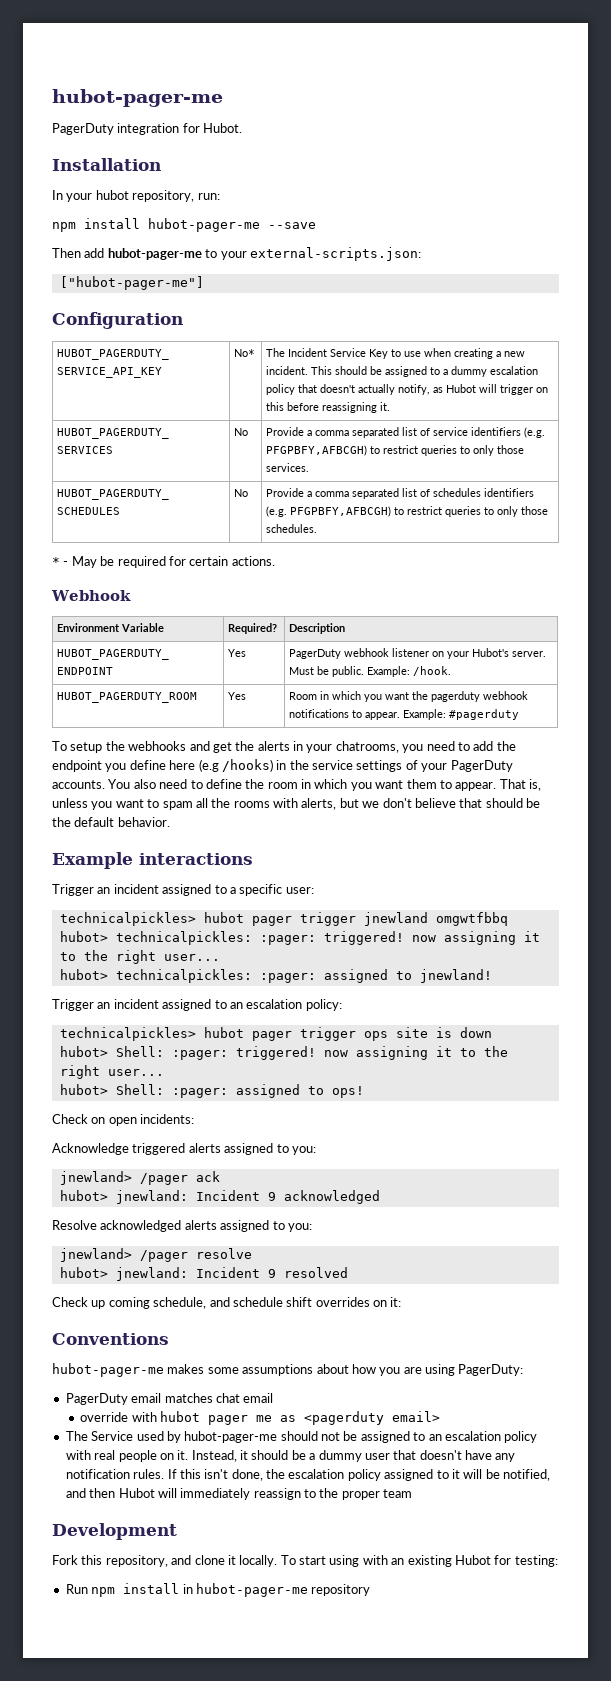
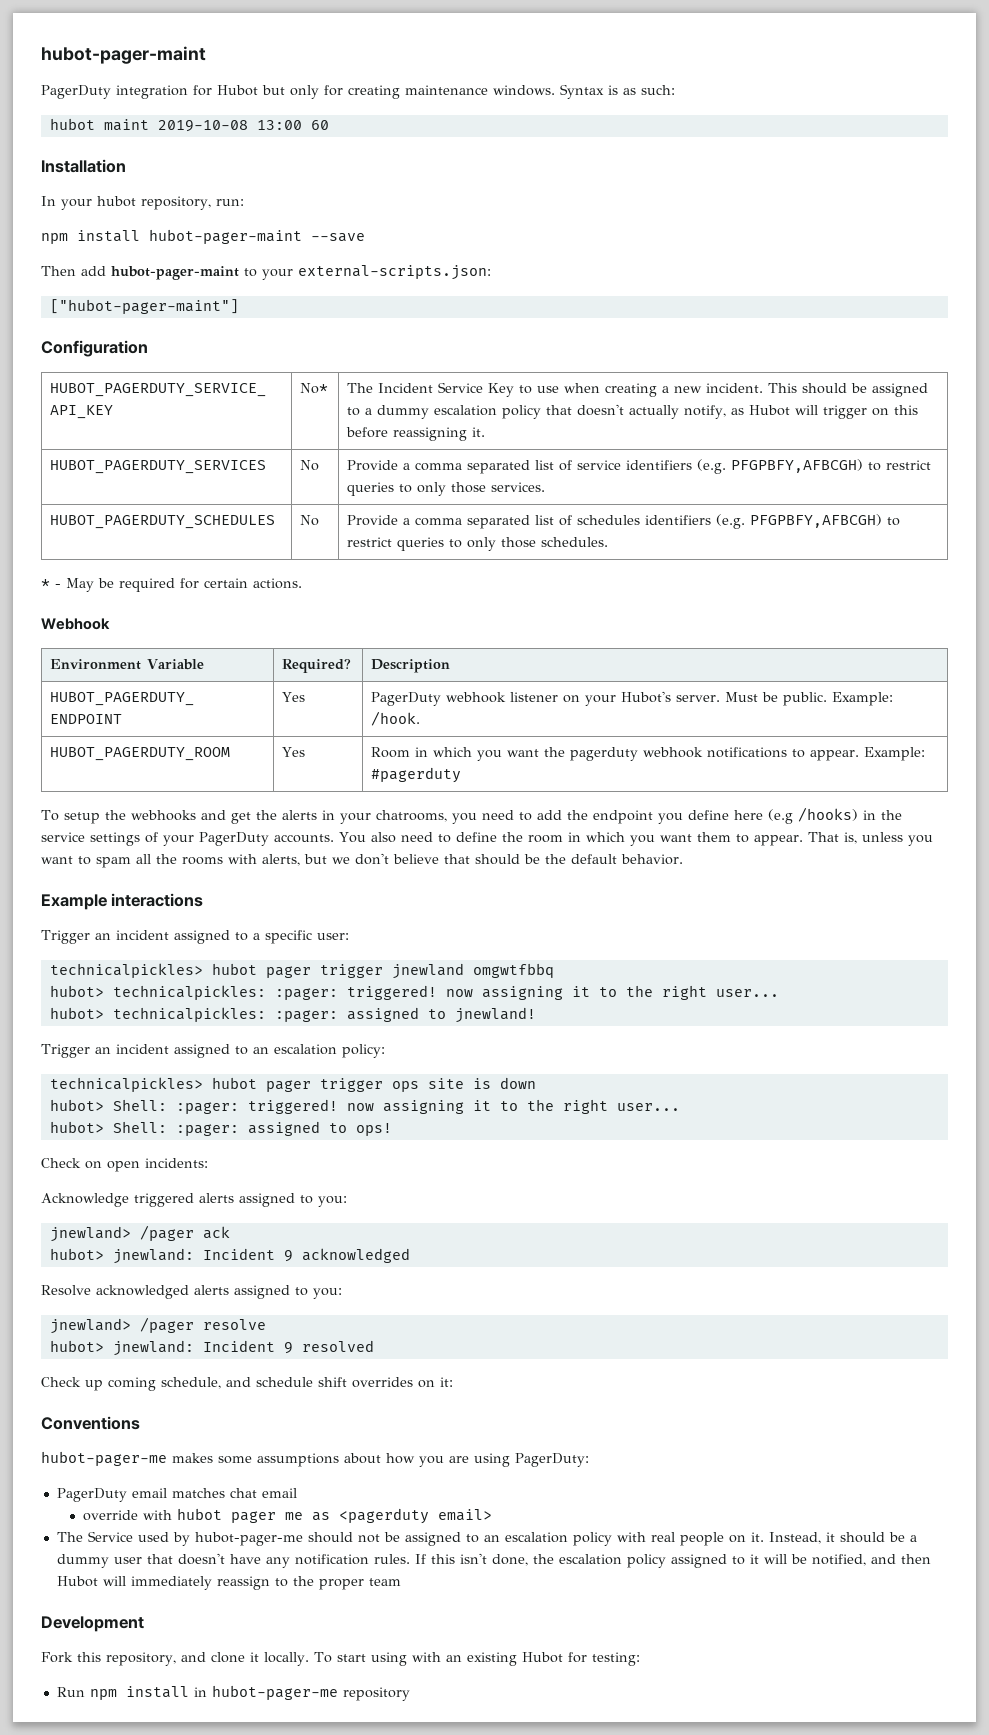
[52,89,223,107] hubot-pager-me -> [41,46,206,64] hubot-pager-maint
[203,123,243,133] Hubot. -> [217,84,675,99] [49,118,329,132] Hubot but only for creating maintenance windows. Syntax is as such: // hubot maint 2019-10-08 13:00 60
[148,218,260,232] hubot-pager-me -> [149,229,302,244] hubot-pager-maint
[107,248,202,260] hubot-pager-me -> [111,266,239,280] hubot-pager-maint
[59,276,204,290] ["hubot-pager-me"] -> [49,299,239,314] ["hubot-pager-maint"]

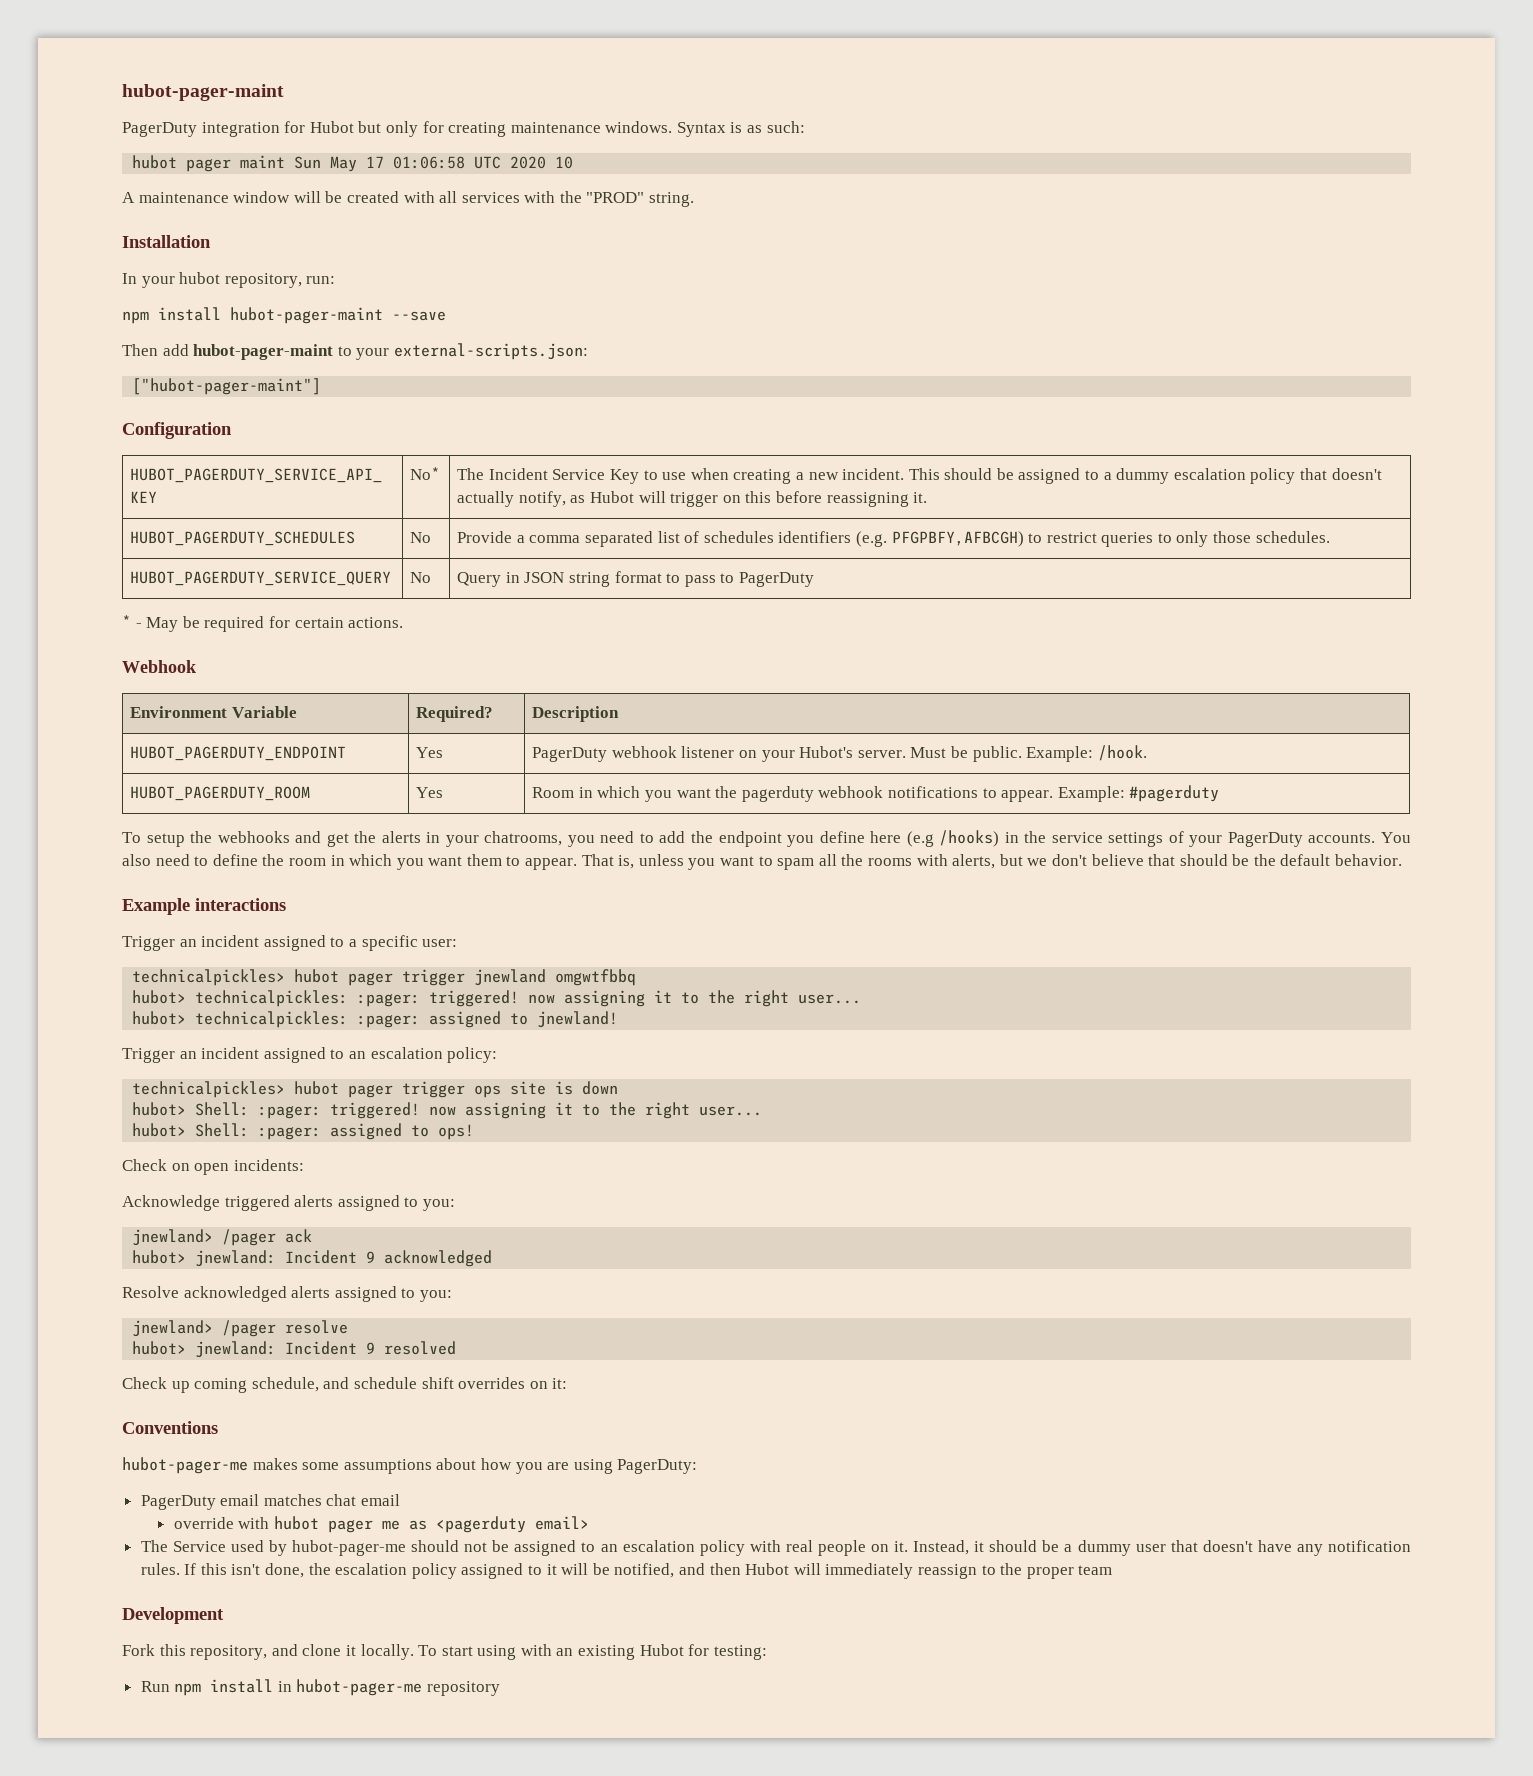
[103,119,329,132] maint 2019-10-08 13:00 60 -> [186,155,574,172] [122,191,695,207] pager maint Sun May 17 01:06:58 UTC 2020 10 // A maintenance window will be created with all services with the "PROD" string.
[50,460,267,474] [300,460,320,471] [347,459,932,474] [347,482,546,496] // HUBOT_PAGERDUTY_SERVICES | No | Provide a comma separated list of service identifiers (e.g. PFGPBFY,AFBCGH) to restrict queries to only those services. -> (928, 497) none
(609, 542) none -> [130,571,392,586] [410,572,432,583] [457,571,814,587] // HUBOT_PAGERDUTY_SERVICE_QUERY | No | Query in JSON string format to pass to PagerDuty

